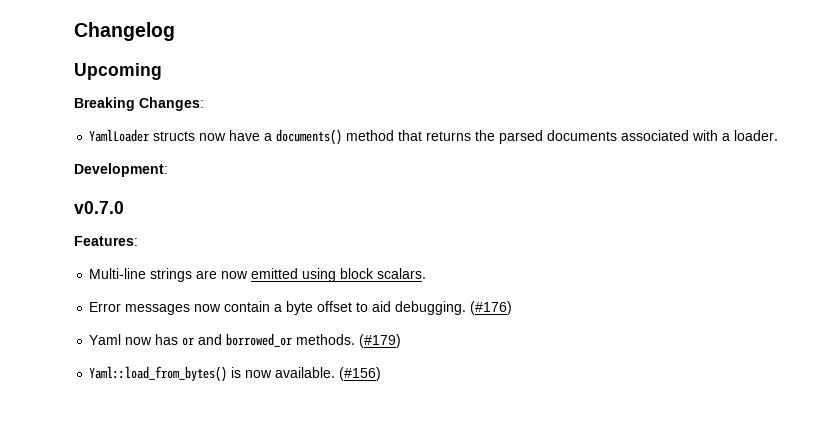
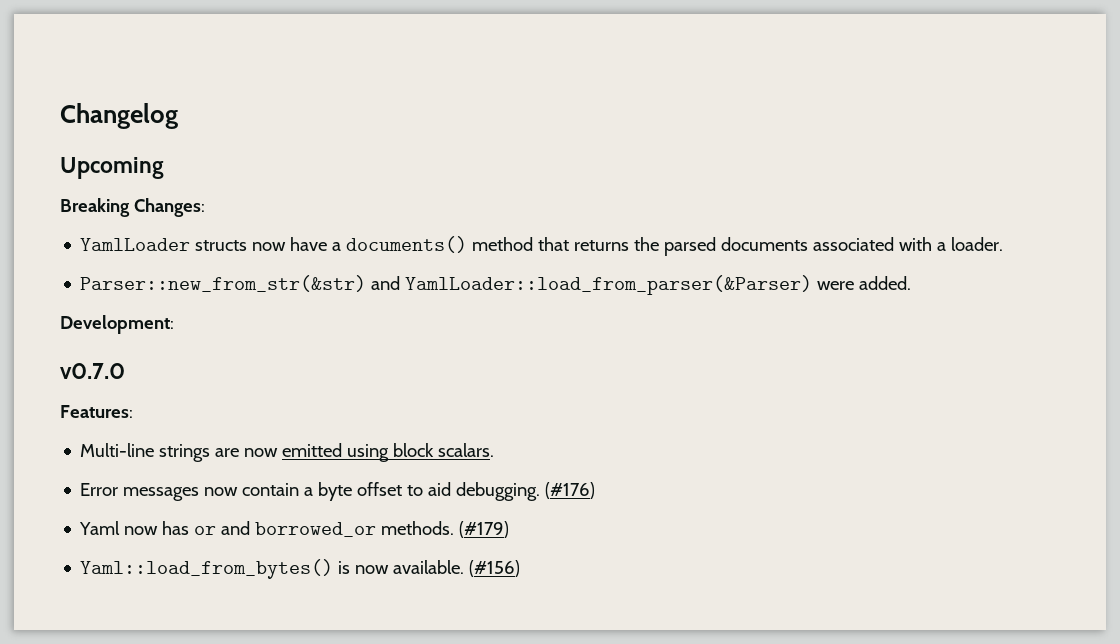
(779, 135) none -> [80,275,912,295] // Parser::new_from_str(&str) and YamlLoader::load_from_parser(&Parser) were added.

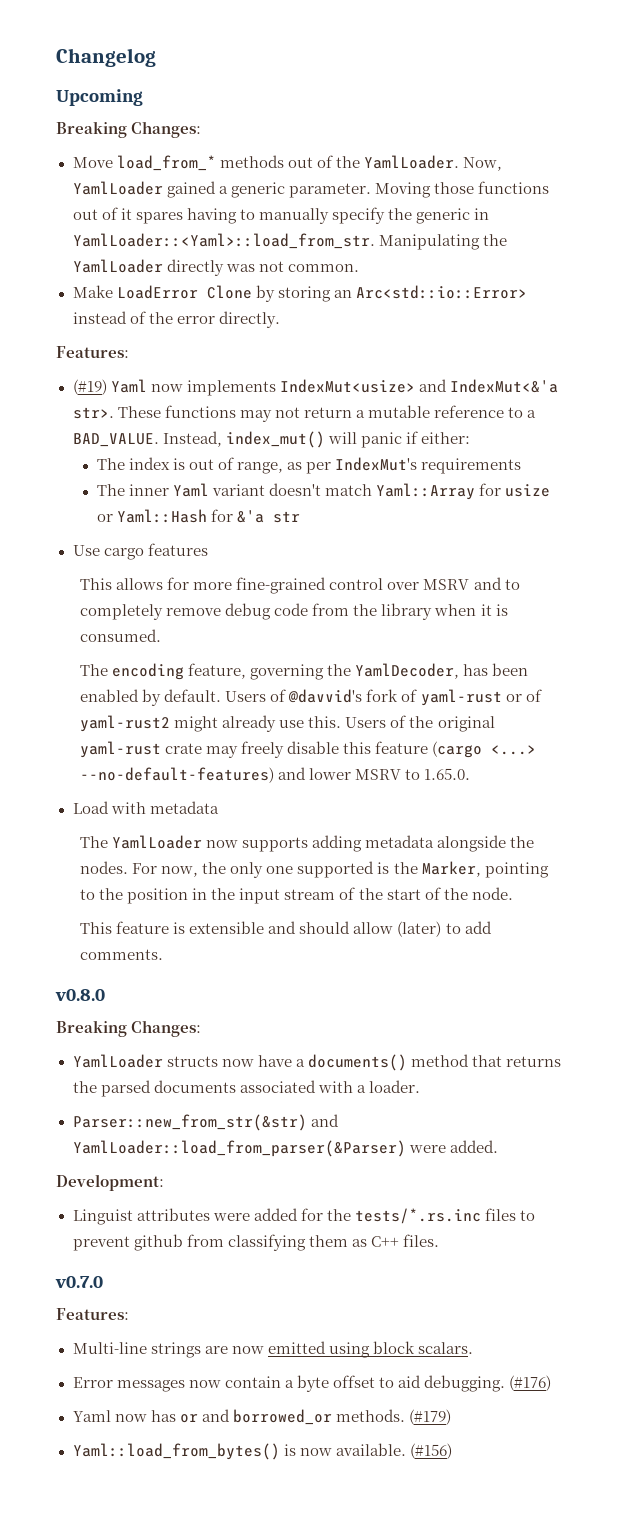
(205, 207) none -> [72,155,502,171] [72,181,549,198] [72,207,490,224] [72,233,507,250] [72,259,359,276] [72,285,527,302] [72,311,280,328] [56,346,129,358] [72,379,558,396] [72,405,536,422] [72,431,470,448] [96,457,522,474] [96,483,551,500] [96,509,300,523] [72,543,208,560] [80,577,520,594] [80,603,508,620] [80,629,162,642] [80,663,529,680] [80,689,542,706] [80,715,495,732] [80,741,537,758] [80,767,471,783] [72,801,219,814] [80,835,535,852] [80,861,549,878] [80,887,513,904] [80,921,492,937] [80,949,164,960] [55,989,105,1001] [56,1020,202,1037] // Move load_from_* methods out of the YamlLoader. Now, YamlLoader gained a generic parameter. Moving those functions out of it spares having to manually specify the generic in YamlLoader::<Yaml>::load_from_str. Manipulating the YamlLoader directly was not common. // Make LoadError Clone by storing an Arc<std::io::Error> instead of the error directly. // Features: // (#19) Yaml now implements IndexMut<usize> and IndexMut<&'a str>. These functions may not return a mutable reference to a BAD_VALUE. Instead, index_mut() will panic if either: // The index is out of range, as per IndexMut's requirements // The inner Yaml variant doesn't match Yaml::Array for usize or Yaml::Hash for &'a str // Use cargo features // This allows for more fine-grained control over MSRV and to completely remove debug code from the library when it is consumed. // The encoding feature, governing the YamlDecoder, has been enabled by default. Users of @davvid's fork of yaml-rust or of yaml-rust2 might already use this. Users of the original yaml-rust crate may freely disable this feature (cargo <...> --no-default-features) and lower MSRV to 1.65.0. // Load with metadata // The YamlLoader now supports adding metadata alongside the nodes. For now, the only one supported is the Marker, pointing to the position in the input stream of the start of the node. // This feature is extensible and should allow (later) to add comments. // v0.8.0 // Breaking Changes:
(174, 324) none -> [72,1208,535,1225] [72,1234,439,1251] // Linguist attributes were added for the tests/*.rs.inc files to prevent github from classifying them as C++ files.

